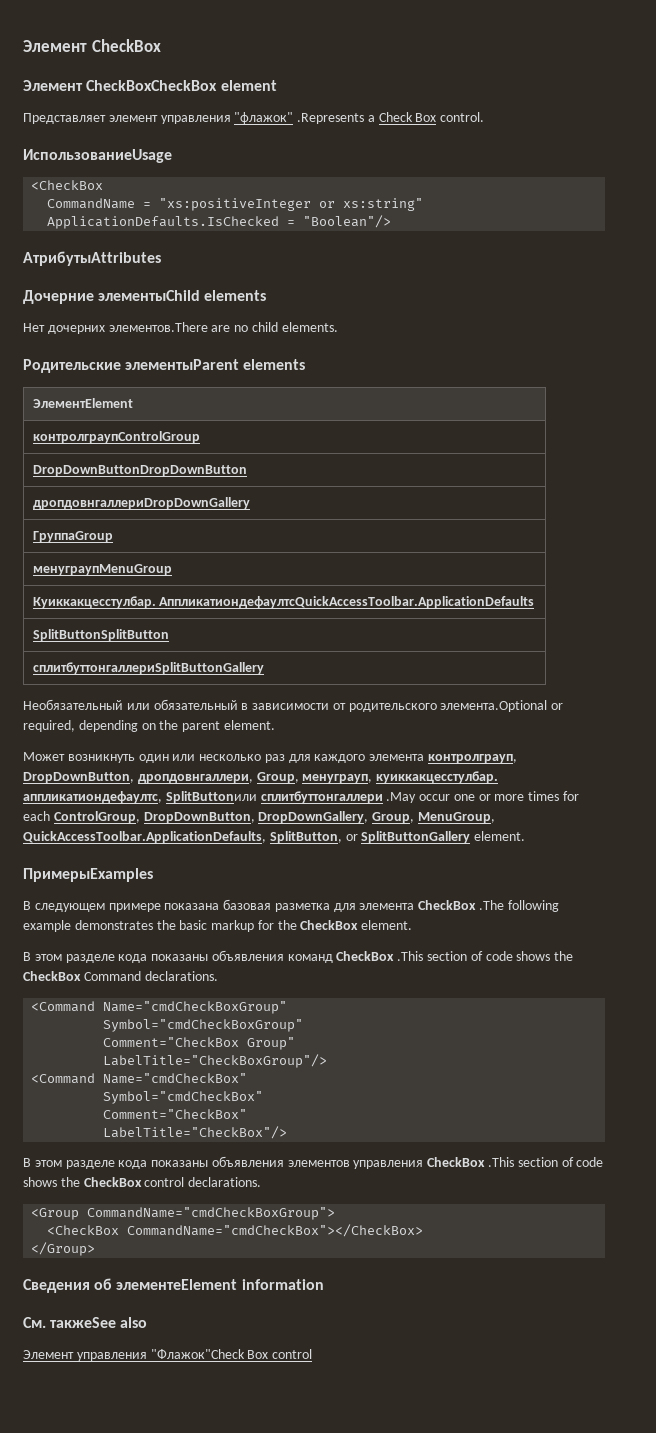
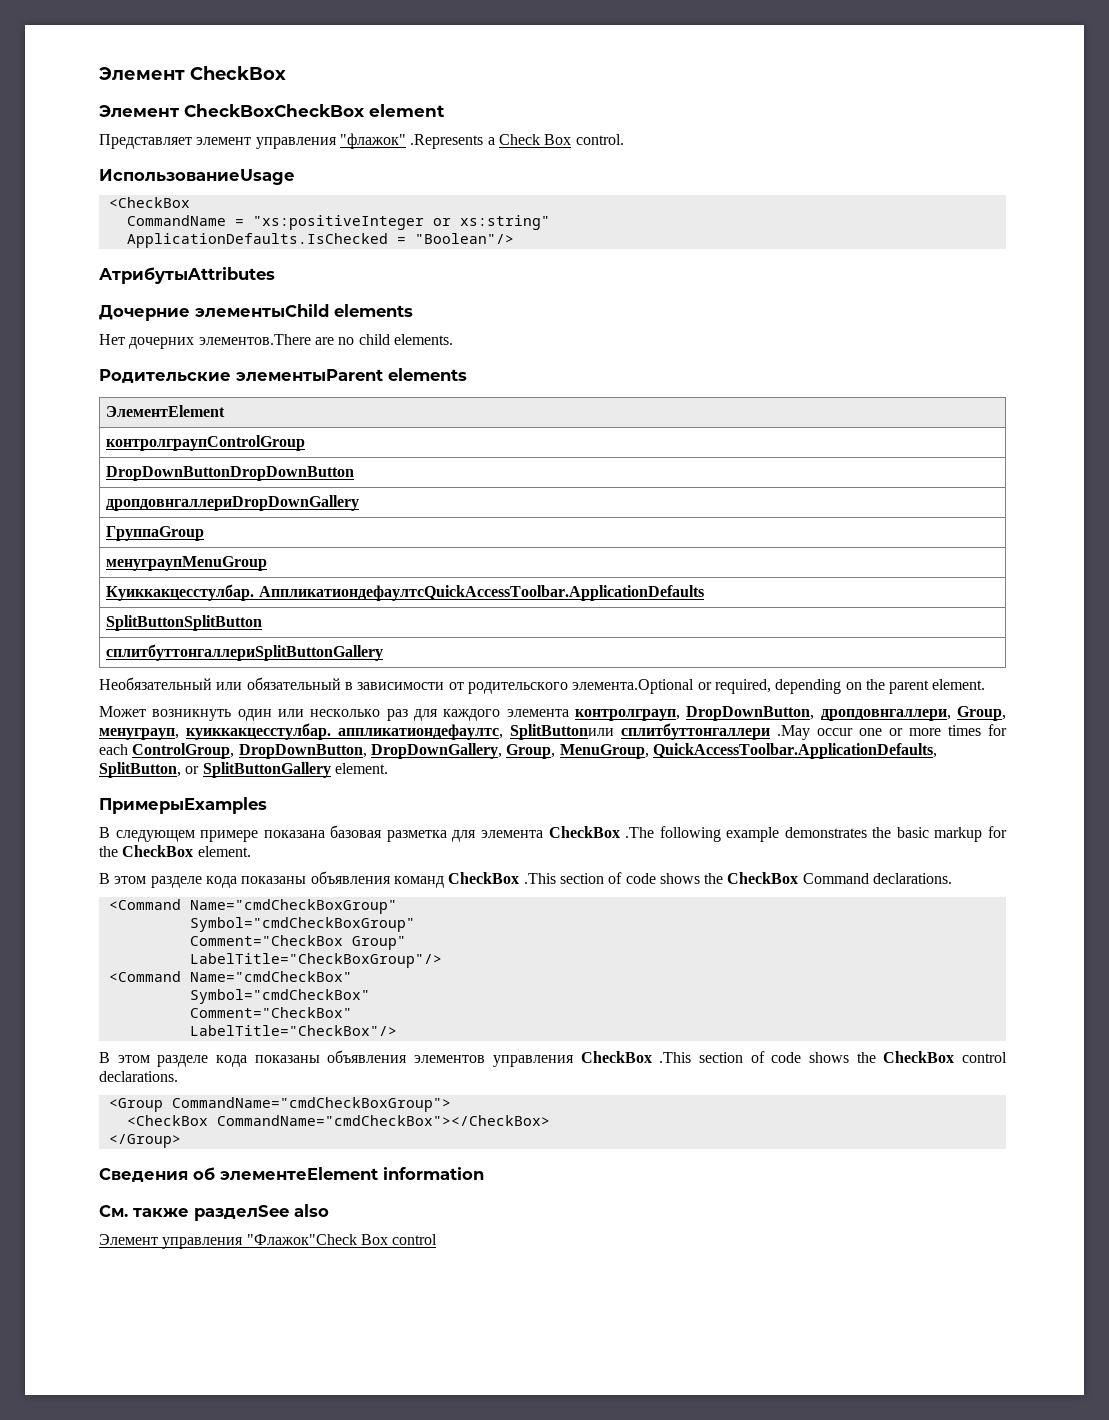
[50,1317,117,1328] такжеSee -> [133,1205,289,1221] также разделSee

